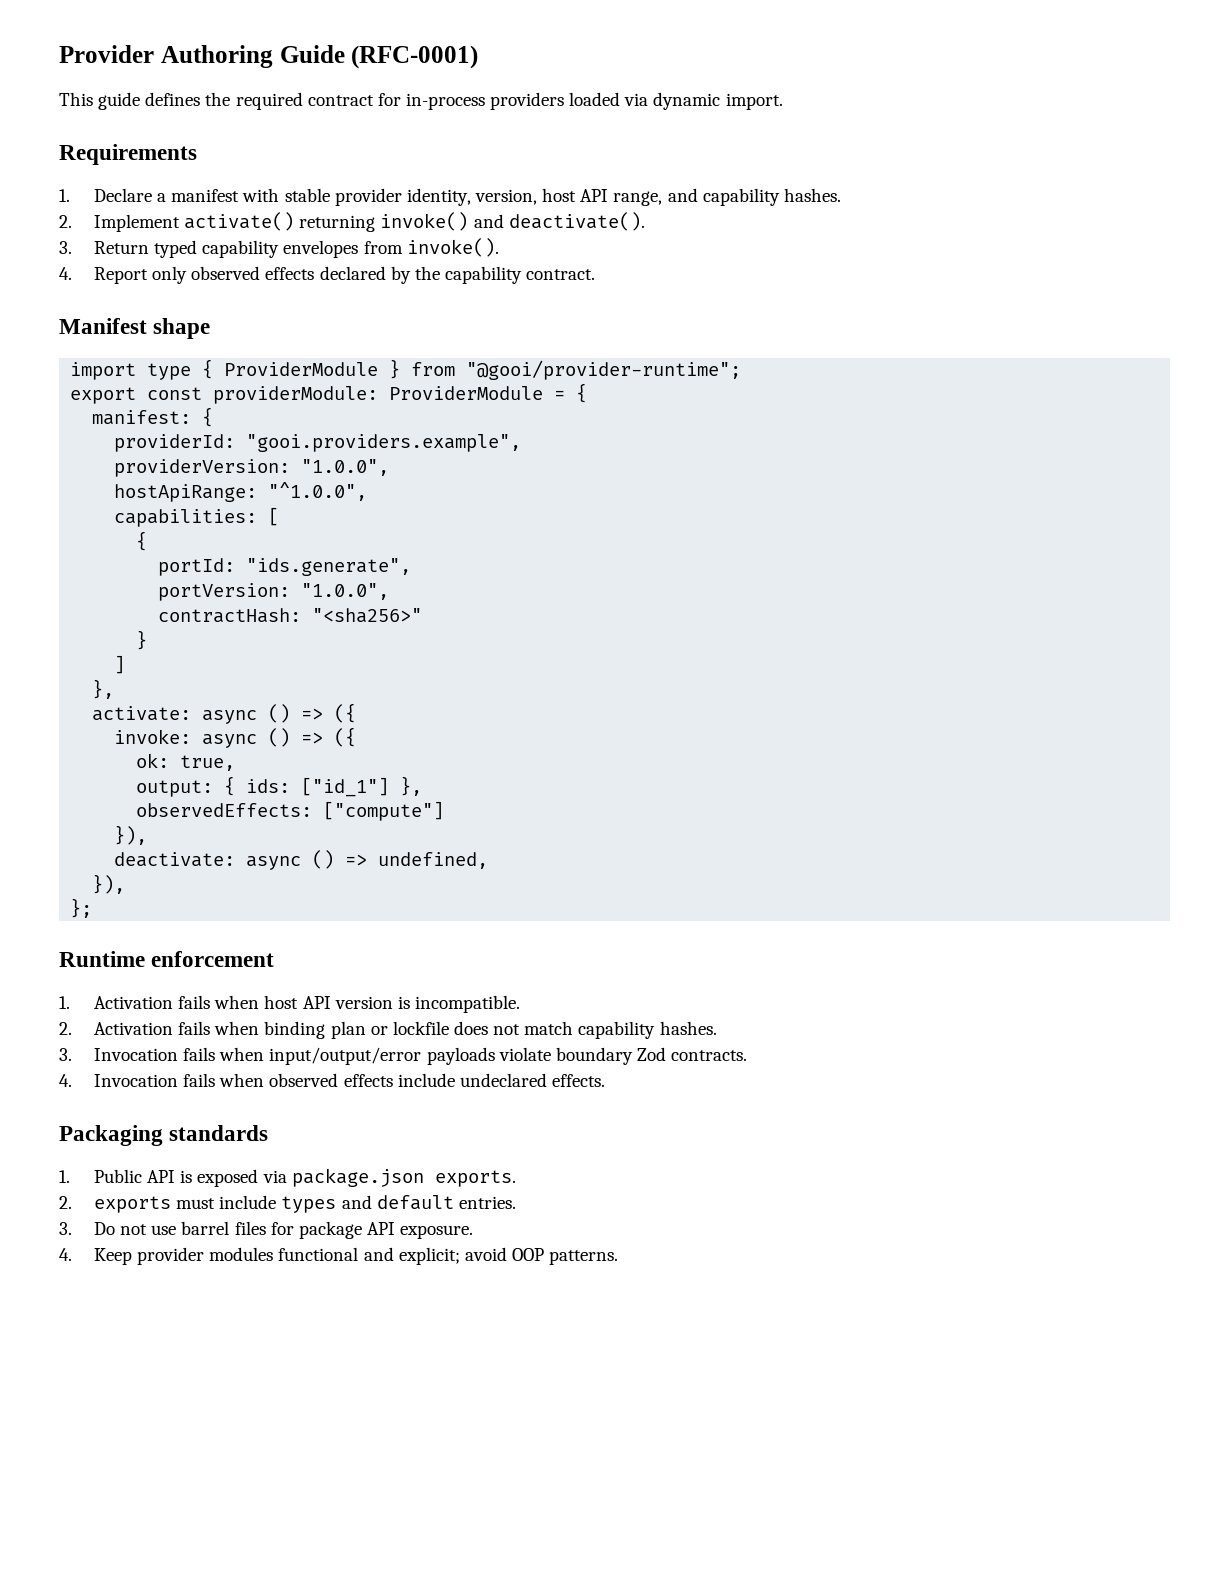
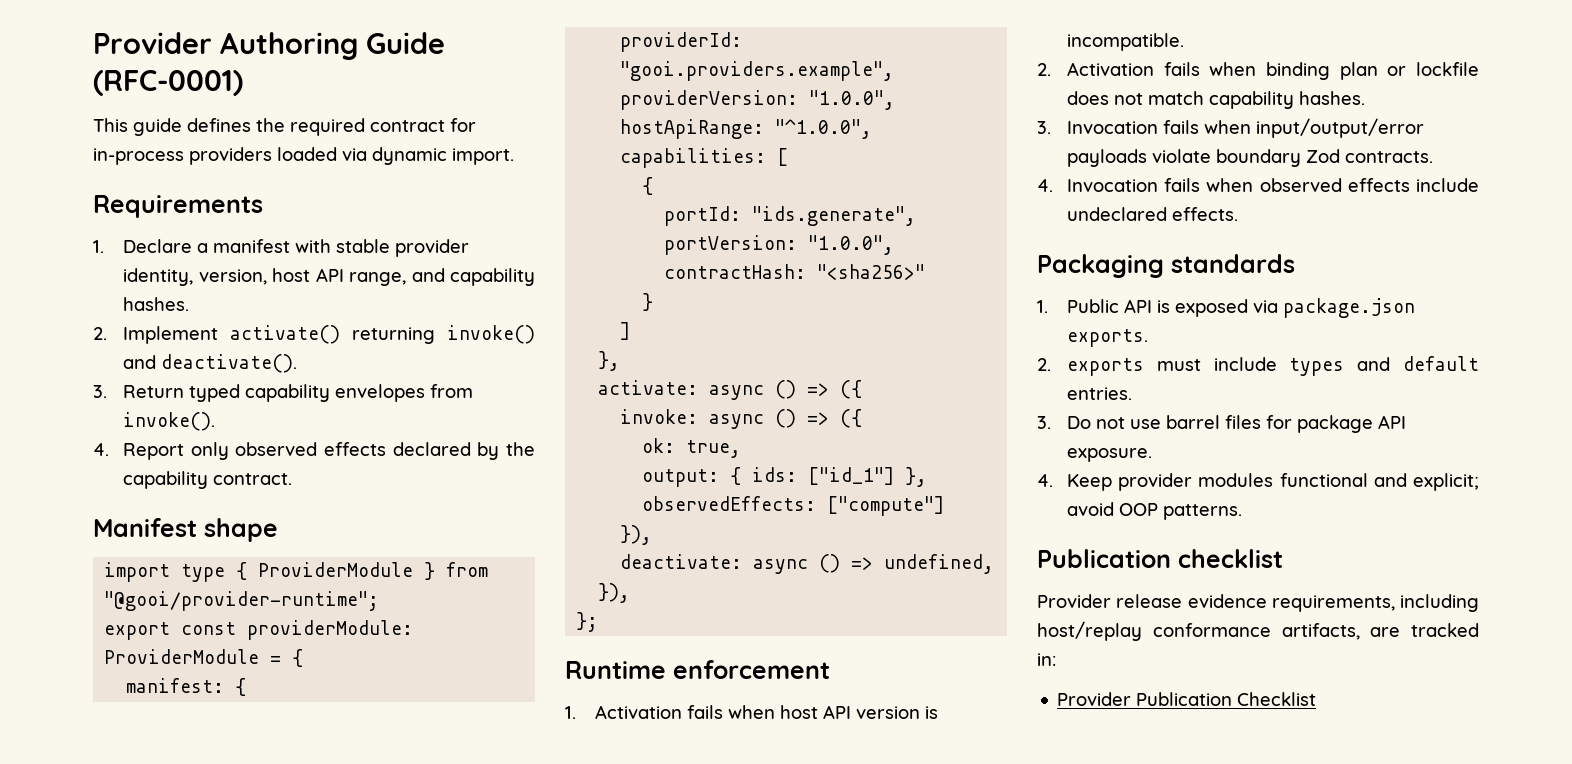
(619, 1257) none -> [1037,549,1283,568] [1037,594,1479,612] [1037,621,1479,641] [1037,653,1056,666] [1057,692,1317,706] // Publication checklist // Provider release evidence requirements, including host/replay conformance artifacts, are tracked in: // Provider Publication Checklist

